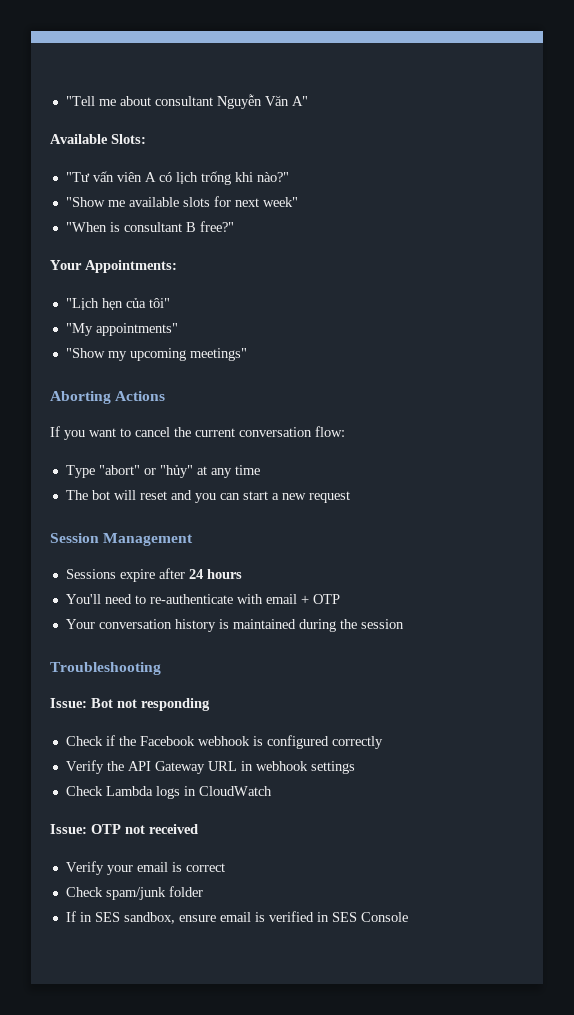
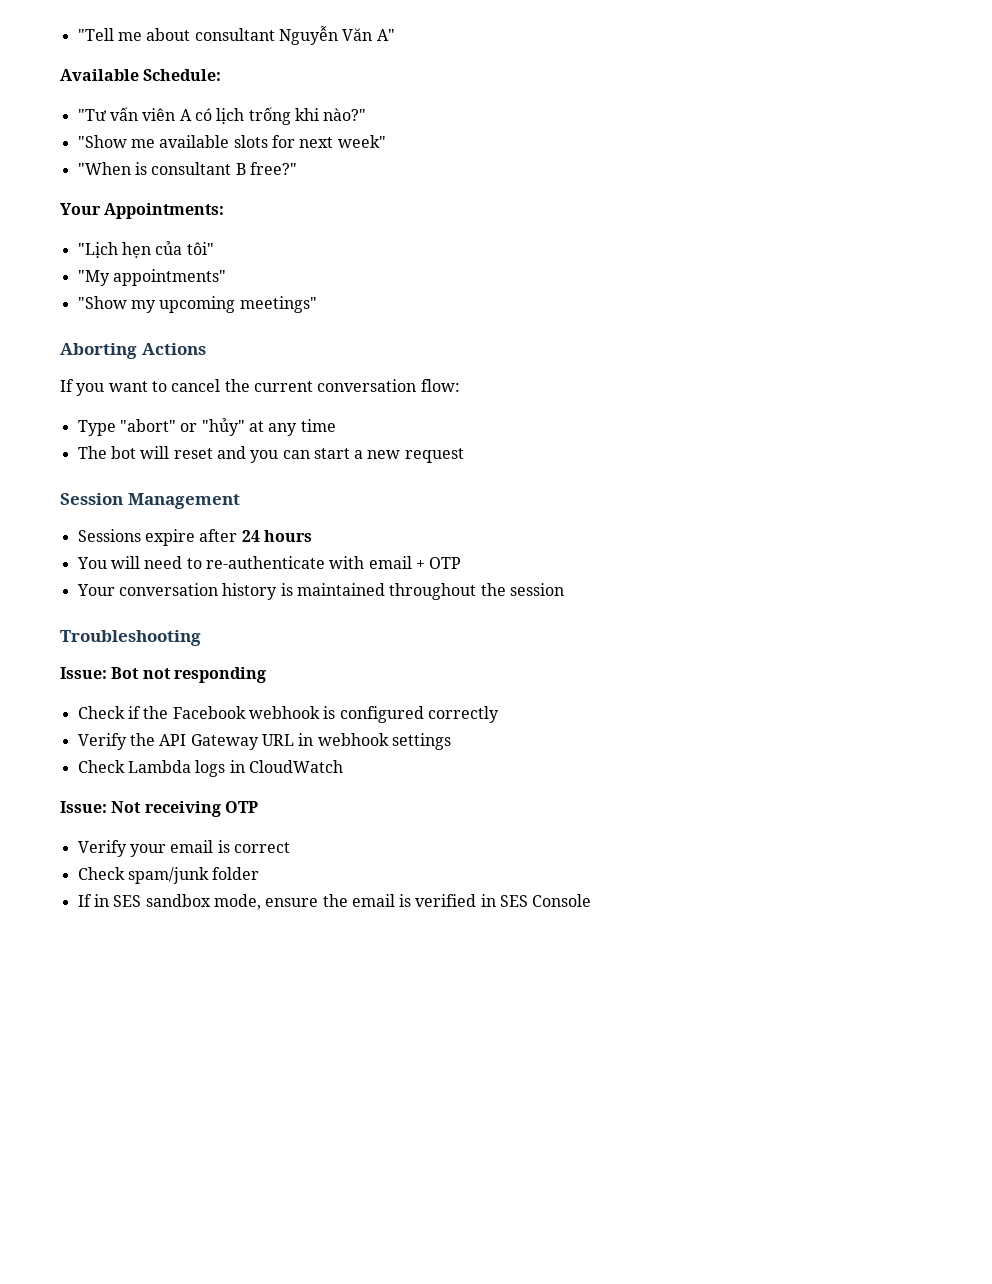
[111,134,146,144] Slots: -> [143,69,222,81] Schedule:
[65,594,101,604] You'll -> [76,556,140,569] You will
[298,619,336,632] during -> [389,583,477,600] throughout
[91,824,198,834] OTP not received -> [111,801,258,817] Not receiving OTP
[123,912,216,924] sandbox, ensure -> [145,894,348,910] sandbox mode, ensure the

